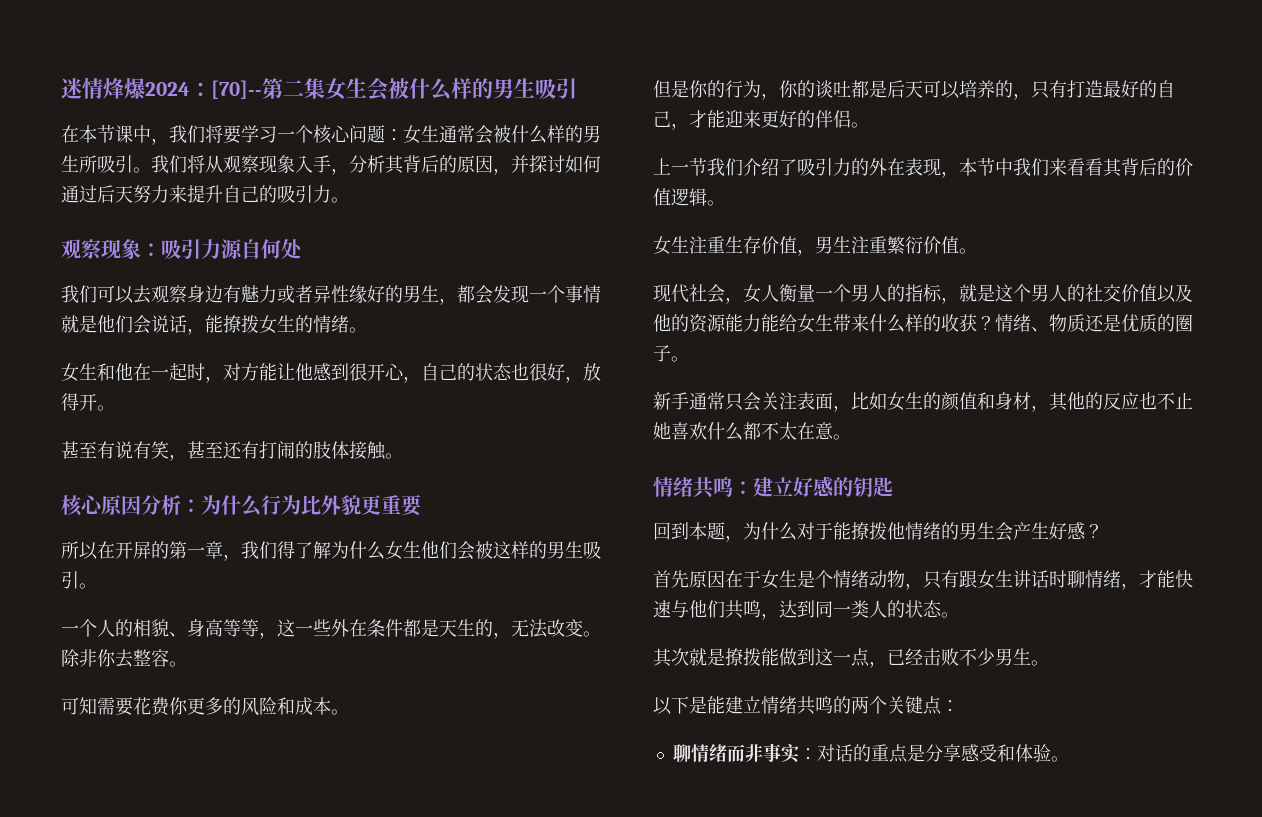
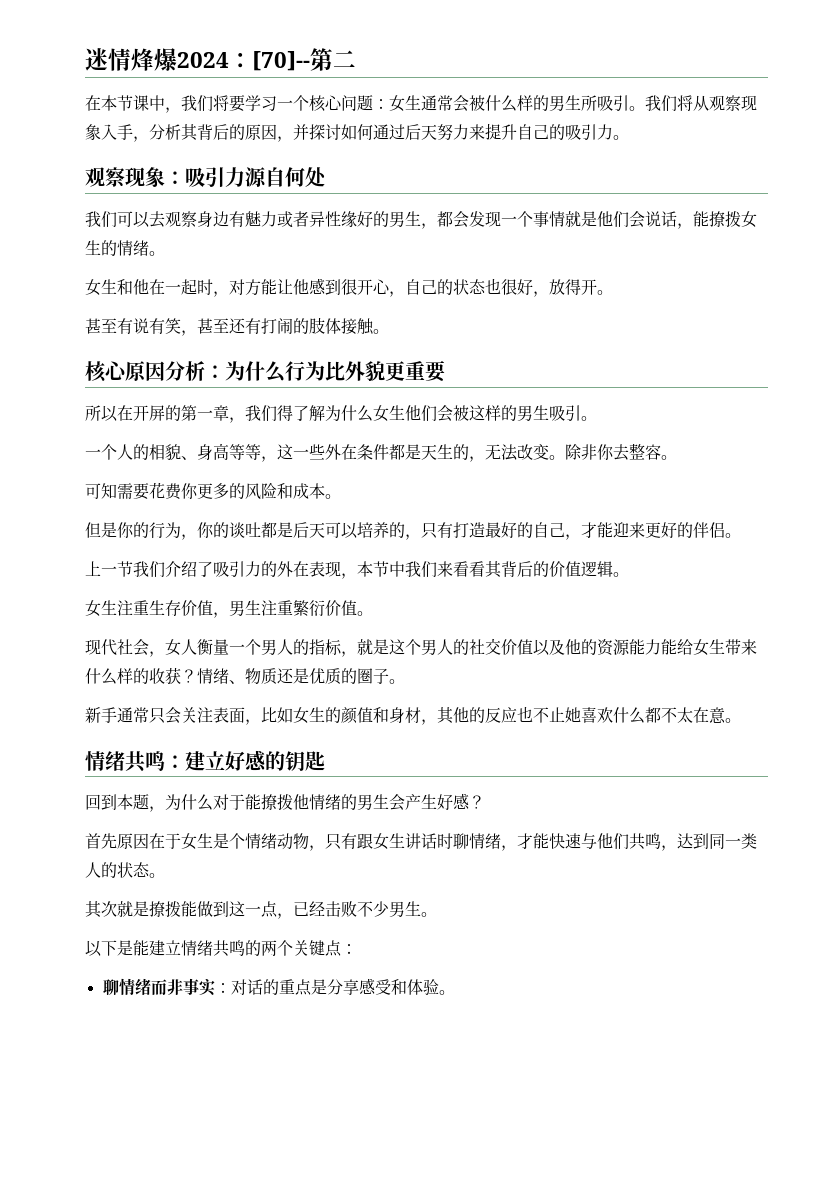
[304,77,577,101] 集女生会被什么样的男生吸引 -> (356, 59) none

